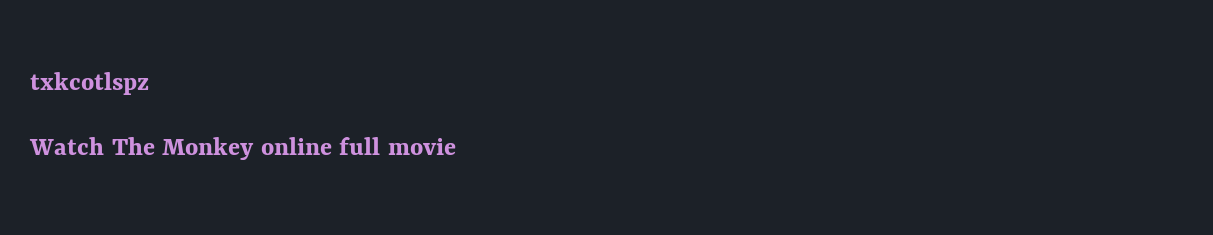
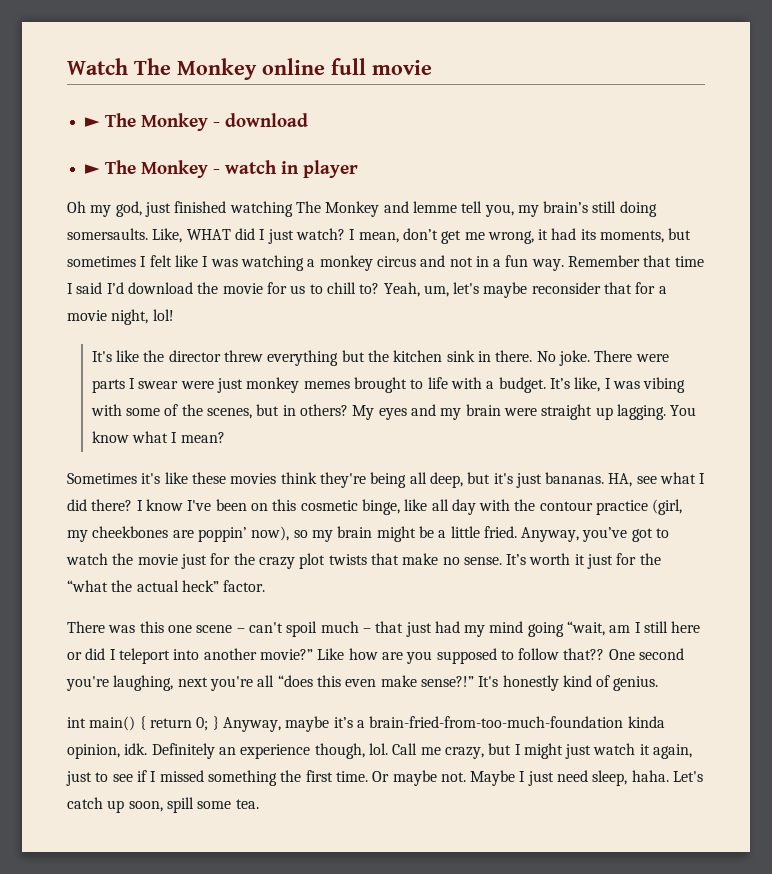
[30,72,149,95] txkcotlspz // -> (67, 66) none
(456, 146) none -> [84,113,309,131] [84,160,359,178] [67,201,657,217] [67,228,692,244] [67,255,704,271] [67,282,667,298] [67,309,174,325] [91,350,669,366] [91,377,686,393] [90,404,697,420] [91,431,225,443] [67,472,706,488] [67,499,683,515] [67,526,670,542] [66,553,661,569] [67,580,266,592] [67,621,701,637] [67,648,685,664] [66,675,659,691] [67,716,665,732] [67,743,693,759] [66,770,704,786] [67,797,259,813] // ► The Monkey - download // ► The Monkey - watch in player // Oh my god, just finished watching The Monkey and lemme tell you, my brain’s still doing somersaults. Like, WHAT did I just watch? I mean, don’t get me wrong, it had its moments, but sometimes I felt like I was watching a monkey circus and not in a fun way. Remember that time I said I’d download the movie for us to chill to? Yeah, um, let's maybe reconsider that for a movie night, lol! // It's like the director threw everything but the kitchen sink in there. No joke. There were parts I swear were just monkey memes brought to life with a budget. It’s like, I was vibing with some of the scenes, but in others? My eyes and my brain were straight up lagging. You know what I mean? // Sometimes it's like these movies think they're being all deep, but it's just bananas. HA, see what I did there? I know I've been on this cosmetic binge, like all day with the contour practice (girl, my cheekbones are poppin’ now), so my brain might be a little fried. Anyway, you’ve got to watch the movie just for the crazy plot twists that make no sense. It’s worth it just for the “what the actual heck” factor. // There was this one scene – can't spoil much – that just had my mind going “wait, am I still here or did I teleport into another movie?” Like how are you supposed to follow that?? One second you're laughing, next you're all “does this even make sense?!” It's honestly kind of genius. // int main() { return 0; } Anyway, maybe it’s a brain-fried-from-too-much-foundation kinda opinion, idk. Definitely an experience though, lol. Call me crazy, but I might just watch it again, just to see if I missed something the first time. Or maybe not. Maybe I just need sleep, haha. Let's catch up soon, spill some tea.

